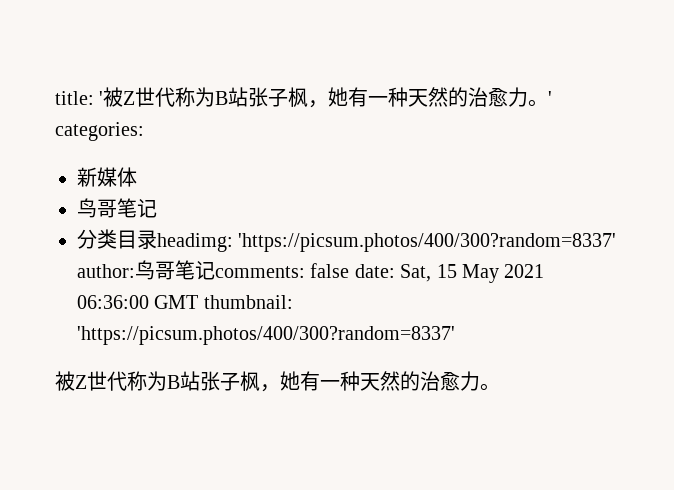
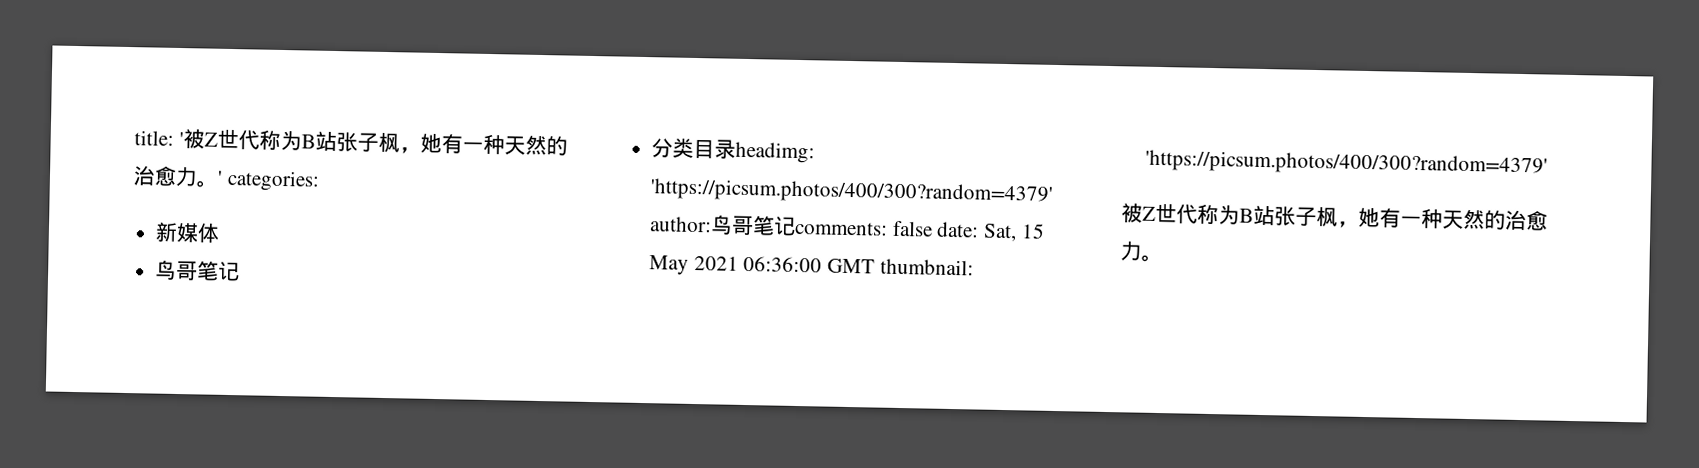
[238,233,617,252] 'https://picsum.photos/400/300?random=8337' -> [650,178,1054,206] 'https://picsum.photos/400/300?random=4379'
[77,326,455,345] 'https://picsum.photos/400/300?random=8337' -> [1145,149,1549,178] 'https://picsum.photos/400/300?random=4379'

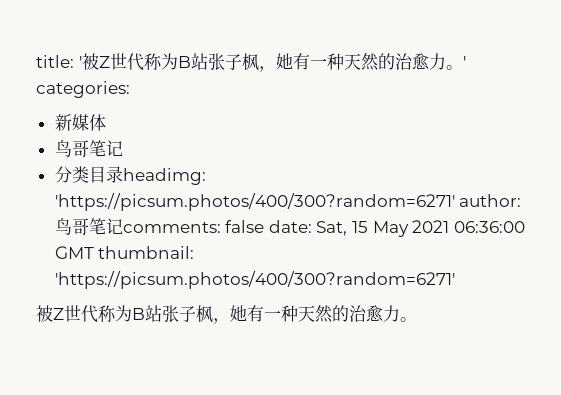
[650,178,1054,206] 'https://picsum.photos/400/300?random=4379' -> [54,193,455,211] 'https://picsum.photos/400/300?random=6271'
[1145,149,1549,178] 'https://picsum.photos/400/300?random=4379' -> [54,271,455,289] 'https://picsum.photos/400/300?random=6271'

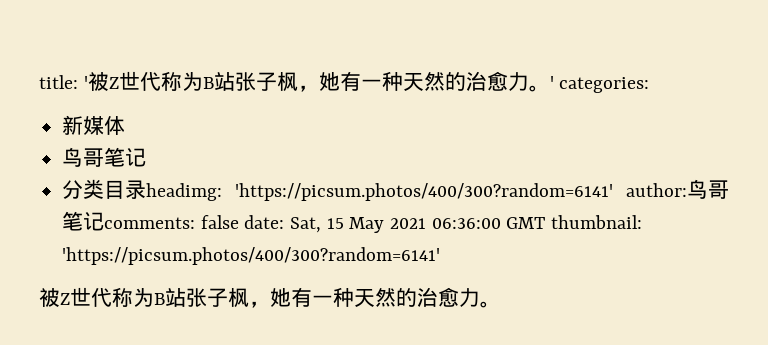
[54,193,455,211] 'https://picsum.photos/400/300?random=6271' -> [235,183,614,201] 'https://picsum.photos/400/300?random=6141'
[54,271,455,289] 'https://picsum.photos/400/300?random=6271' -> [62,247,441,265] 'https://picsum.photos/400/300?random=6141'

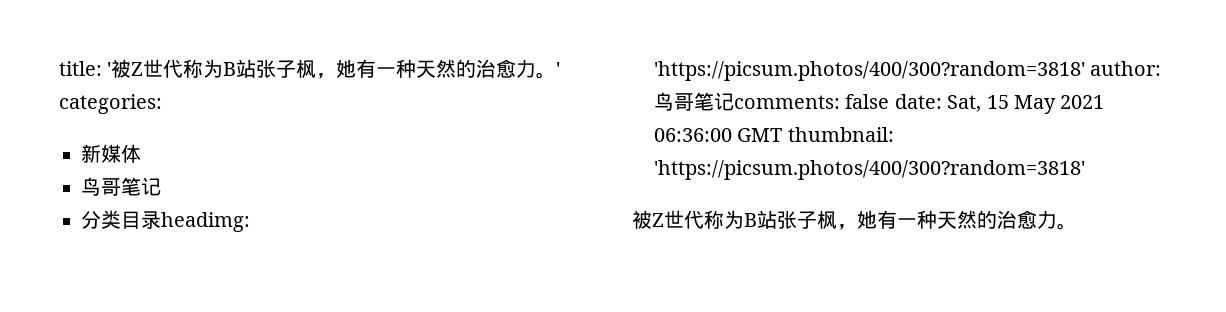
[235,183,614,201] 'https://picsum.photos/400/300?random=6141' -> [654,61,1085,81] 'https://picsum.photos/400/300?random=3818'
[62,247,441,265] 'https://picsum.photos/400/300?random=6141' -> [654,160,1085,180] 'https://picsum.photos/400/300?random=3818'

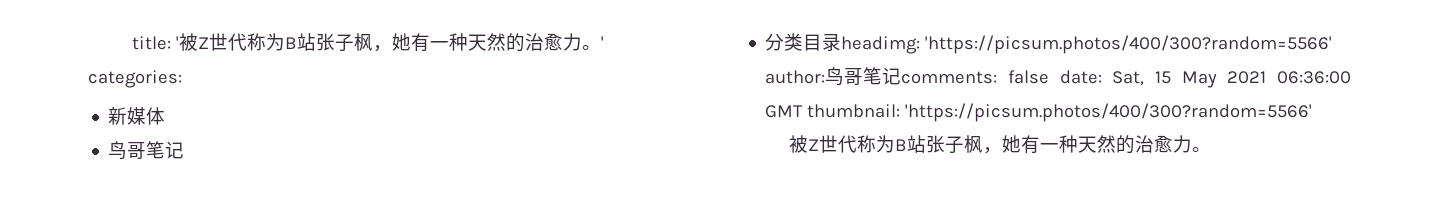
[654,61,1085,81] 'https://picsum.photos/400/300?random=3818' -> [925,35,1333,54] 'https://picsum.photos/400/300?random=5566'
[654,160,1085,180] 'https://picsum.photos/400/300?random=3818' -> [905,103,1313,122] 'https://picsum.photos/400/300?random=5566'

